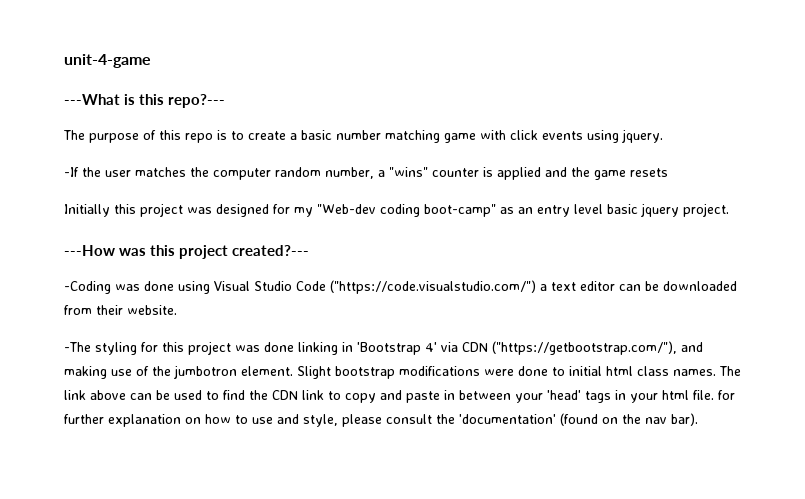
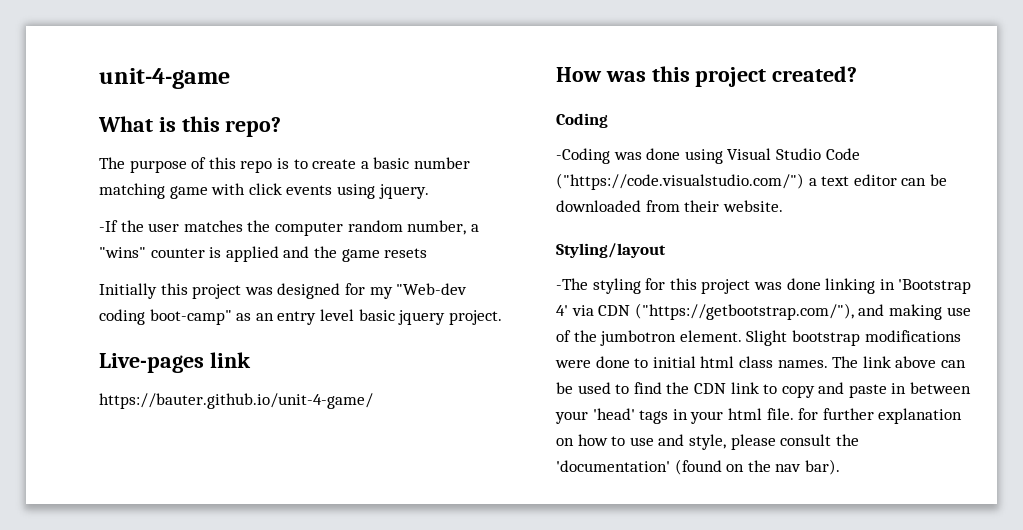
[64,94,120,105] ---What -> [98,116,153,132] What
[168,94,225,108] repo?--- -> [225,117,282,137] repo?
[64,245,115,256] ---How -> [99,352,251,373] [99,393,373,409] [556,67,602,82] Live-pages link // https://bauter.github.io/unit-4-game/ // How
[232,245,309,256] created?--- -> [772,66,858,82] [556,113,608,128] created? // Coding
(177, 310) none -> [556,243,666,258] // Styling/layout

